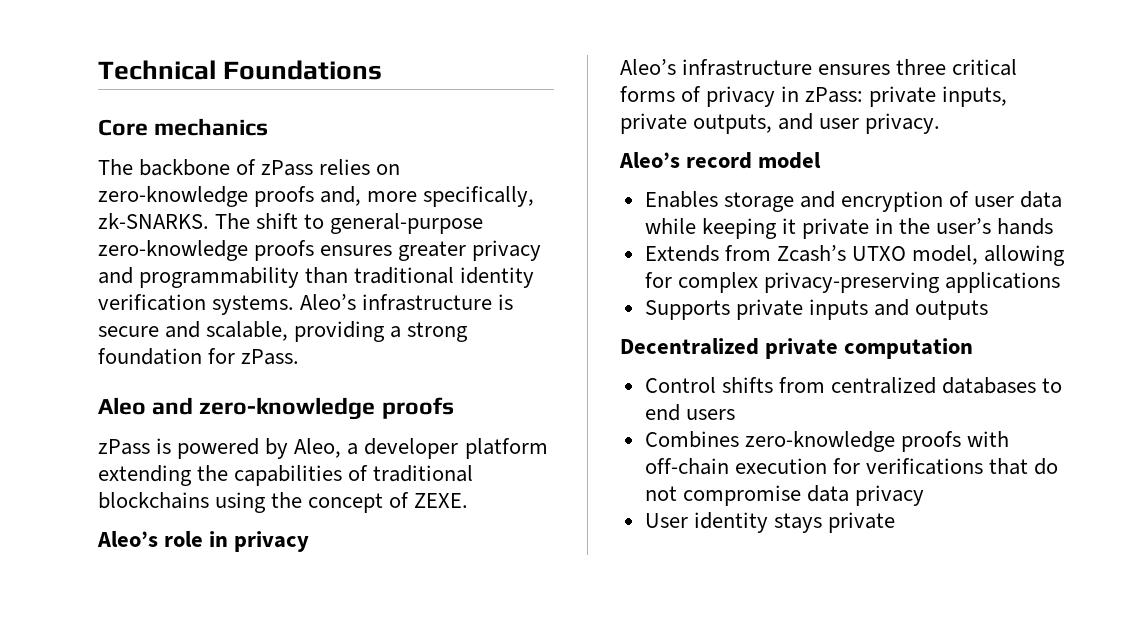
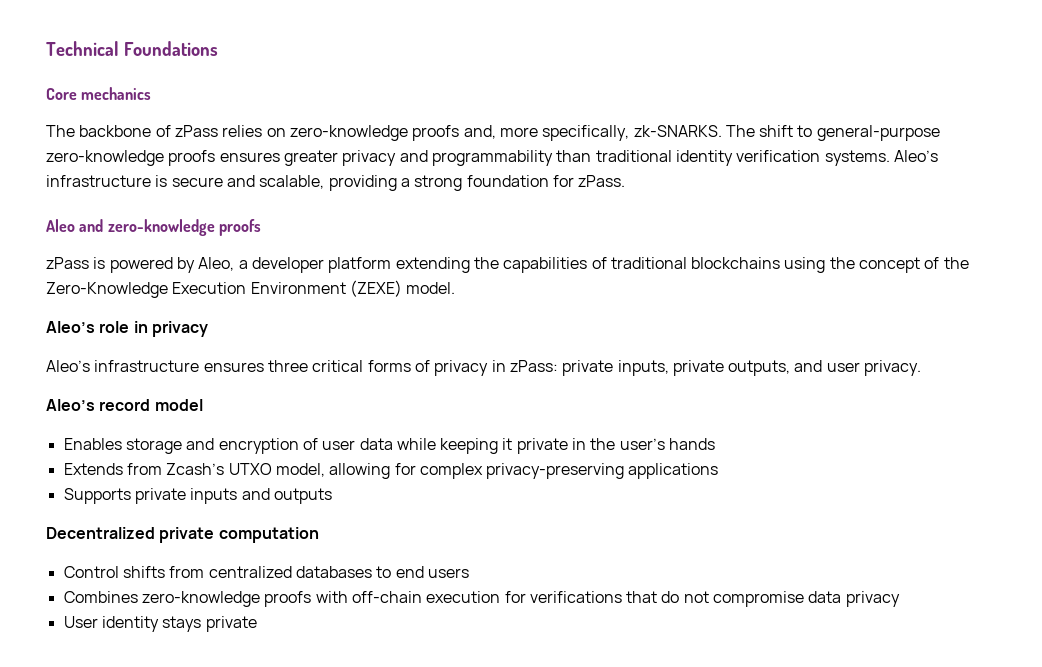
[414,493,469,508] ZEXE. -> [943,257,969,269] [46,280,456,298] the Zero-Knowledge Execution Environment (ZEXE) model.

